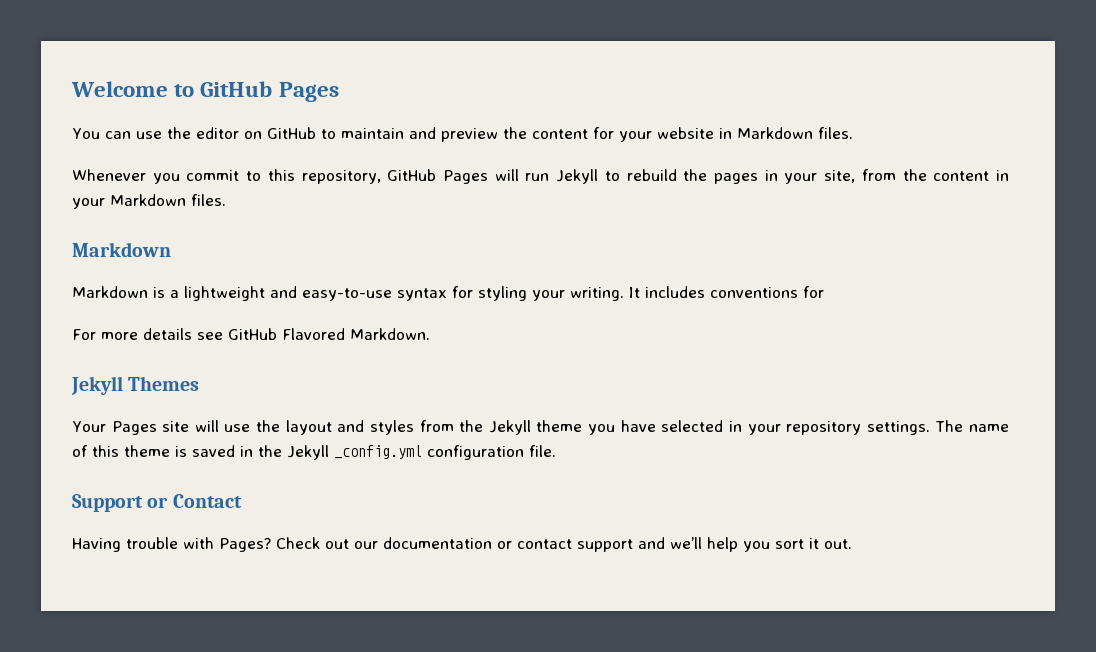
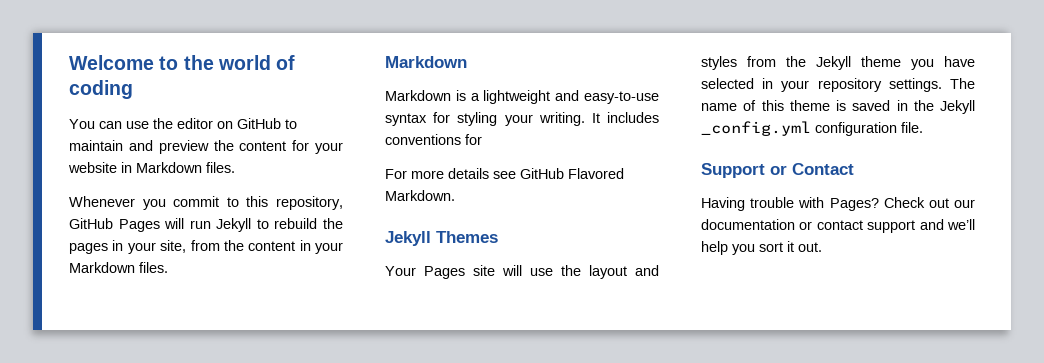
[200,81,339,102] GitHub Pages -> [183,55,296,70] [69,80,133,99] the world of coding

